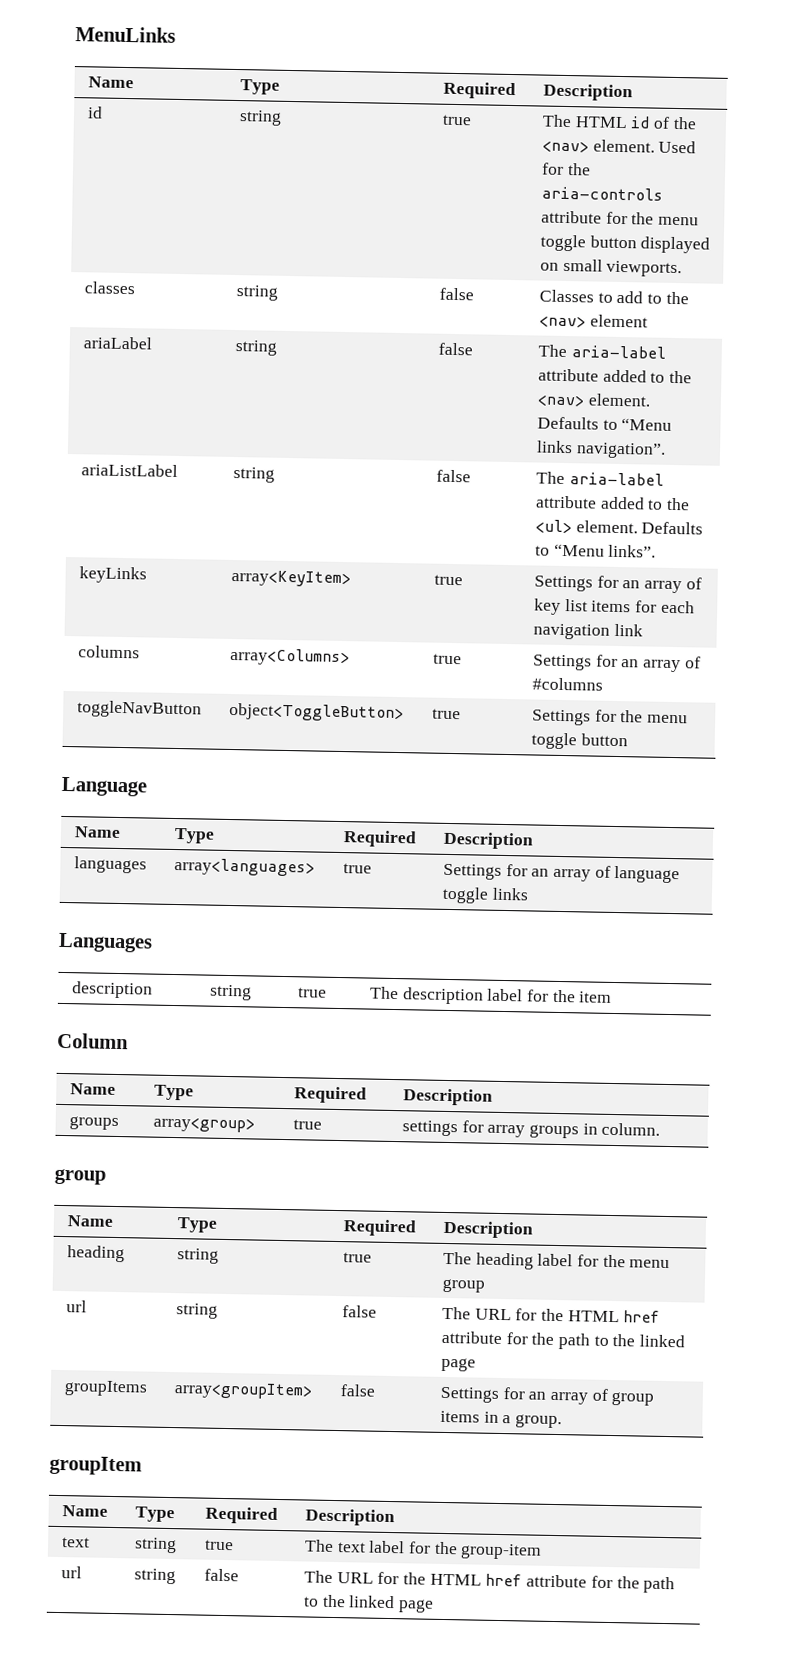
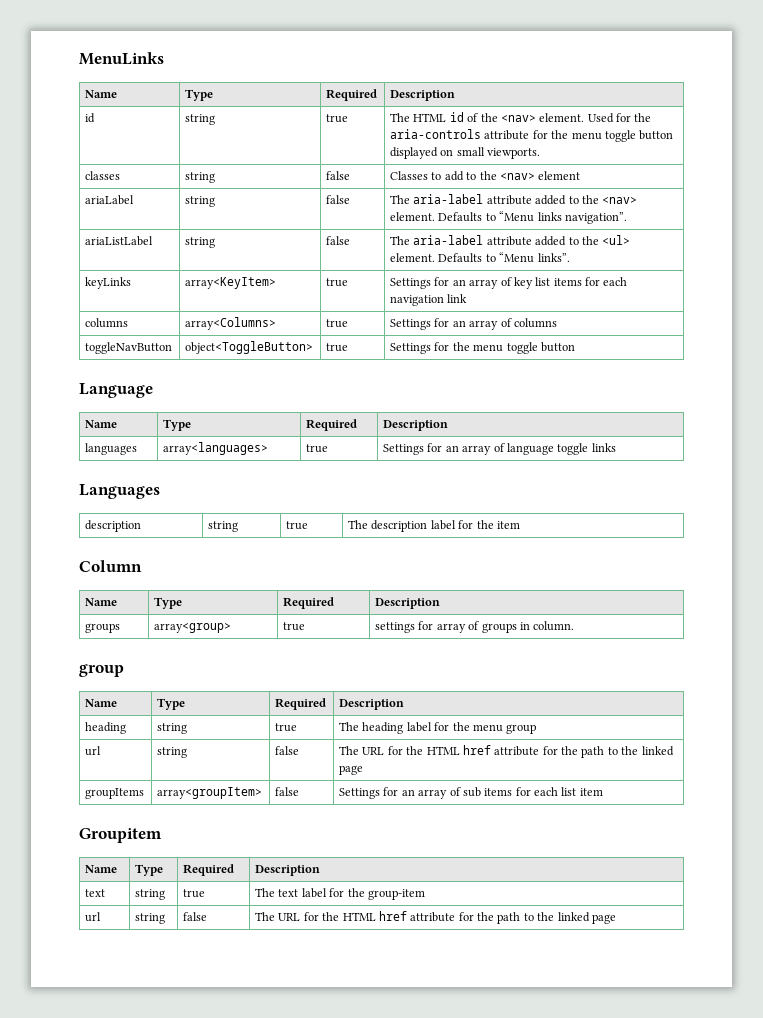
[531,677,603,691] #columns -> [513,318,557,328] columns
(526, 1131) none -> [468,621,480,630] of
[611,1392,655,1406] [439,1410,562,1429] [49,1455,142,1476] group items in a group. // groupItem -> [462,787,603,797] [79,828,162,843] sub items for each list item // Groupitem

